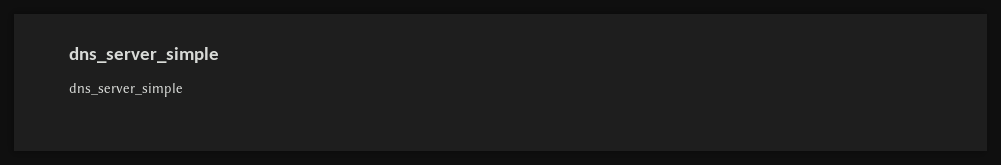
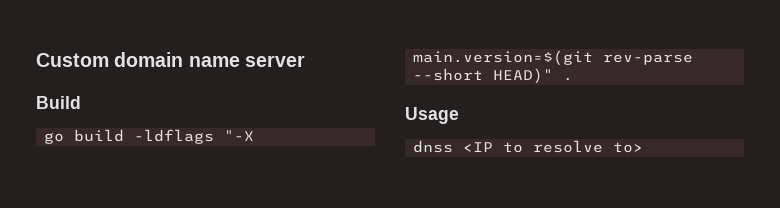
[69,47,219,63] [69,83,183,97] dns_server_simple // dns_server_simple -> [36,52,305,67] [36,96,81,109] [44,129,255,144] [413,50,694,66] [413,68,574,84] [405,107,459,124] [413,140,644,153] Custom domain name server // Build // go build -ldflags "-X main.version=$(git rev-parse --short HEAD)" . // Usage // dnss <IP to resolve to>

